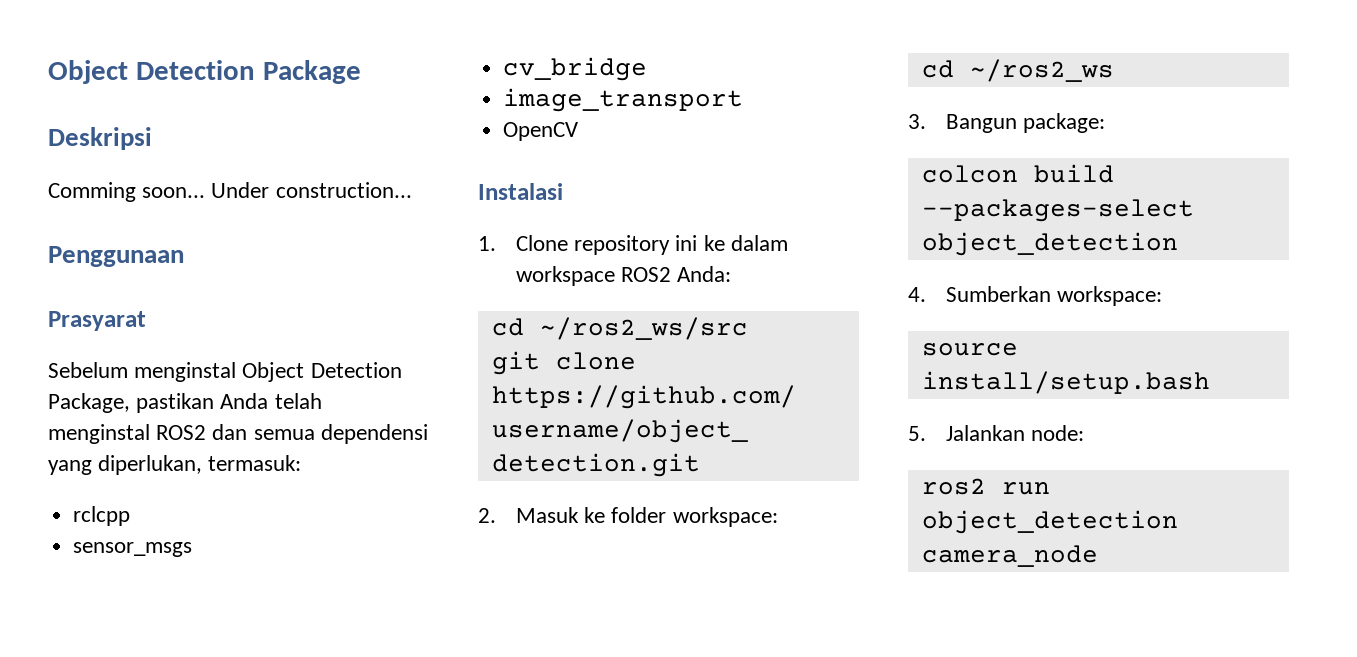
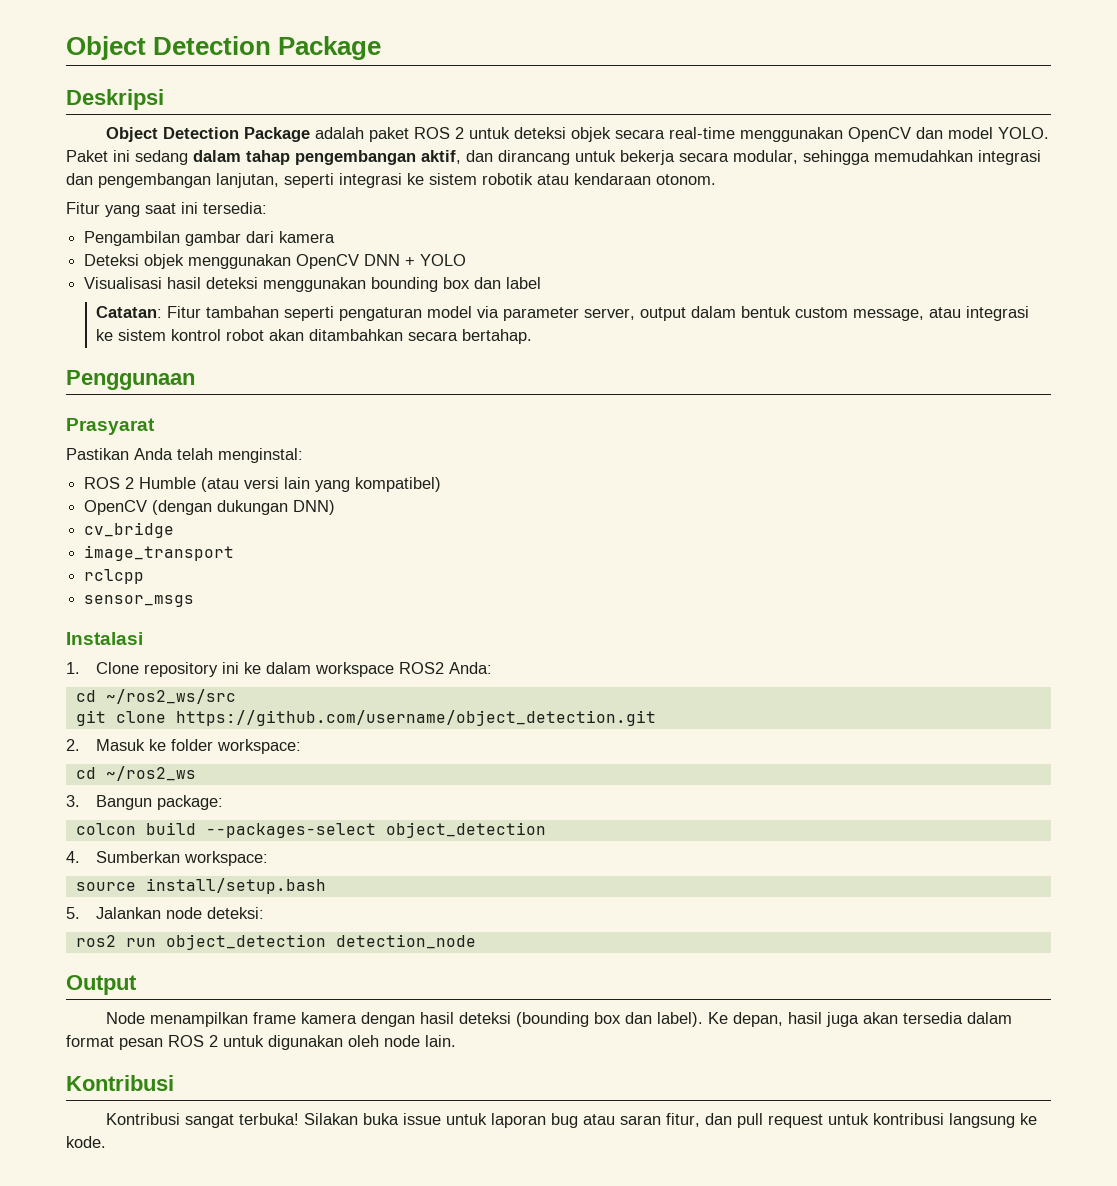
[48,182,412,202] [48,246,184,267] [48,311,146,331] [48,362,402,382] [48,393,322,413] [48,424,428,444] [48,455,302,475] [73,506,131,526] [73,542,193,557] Comming soon... Under construction... // Penggunaan // Prasyarat // Sebelum menginstal Object Detection Package, pastikan Anda telah menginstal ROS2 dan semua dependensi yang diperlukan, termasuk: // rclcpp // sensor_msgs -> [106,127,1050,142] [66,150,1041,165] [66,173,716,188] [66,202,267,217] [84,231,336,246] [84,254,467,269] [84,277,542,292] [96,306,1030,321] [96,329,533,344] [66,370,195,390] [66,418,155,435] [66,448,303,463] [84,477,442,492] [84,500,336,515] Object Detection Package adalah paket ROS 2 untuk deteksi objek secara real-time menggunakan OpenCV dan model YOLO. Paket ini sedang dalam tahap pengembangan aktif, dan dirancang untuk bekerja secara modular, sehingga memudahkan integrasi dan pengembangan lanjutan, seperti integrasi ke sistem robotik atau kendaraan otonom. // Fitur yang saat ini tersedia: // Pengambilan gambar dari kamera // Deteksi objek menggunakan OpenCV DNN + YOLO // Visualisasi hasil deteksi menggunakan bounding box dan label // Catatan: Fitur tambahan seperti pengaturan model via parameter server, output dalam bentuk custom message, atau integrasi ke sistem kontrol robot akan ditambahkan secara bertahap. // Penggunaan // Prasyarat // Pastikan Anda telah menginstal: // ROS 2 Humble (atau versi lain yang kompatibel) // OpenCV (dengan dukungan DNN)
[503,122,579,141] OpenCV -> [84,569,145,584] [84,595,195,607] rclcpp // sensor_msgs
[1031,425,1085,441] node: -> [166,907,265,919] node deteksi:
[921,545,1098,567] camera_node -> [335,934,476,949] [66,975,137,995] [106,1012,1013,1027] [66,1035,456,1050] [66,1075,174,1091] [106,1113,1038,1128] [66,1136,106,1148] detection_node // Output // Node menampilkan frame kamera dengan hasil deteksi (bounding box dan label). Ke depan, hasil juga akan tersedia dalam format pesan ROS 2 untuk digunakan oleh node lain. // Kontribusi // Kontribusi sangat terbuka! Silakan buka issue untuk laporan bug atau saran fitur, dan pull request untuk kontribusi langsung ke kode.

